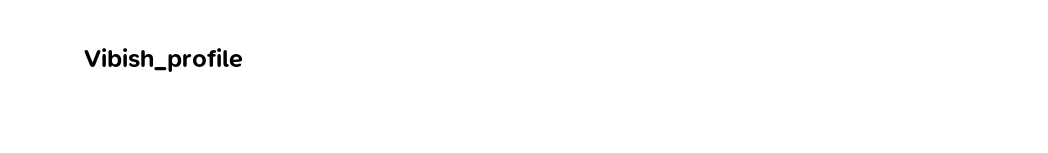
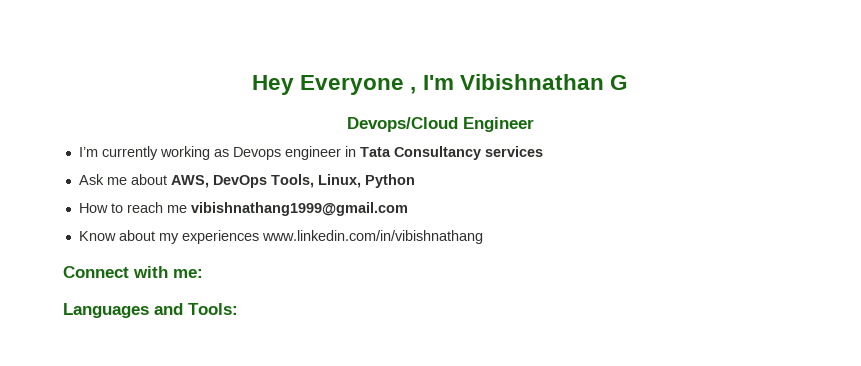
[84,48,243,72] Vibish_profile -> [252,74,628,95] [346,117,534,132] [78,146,543,160] [78,174,415,188] [78,202,408,216] [78,230,483,244] [63,266,203,278] [63,303,238,318] Hey Everyone , I'm Vibishnathan G // Devops/Cloud Engineer // I’m currently working as Devops engineer in Tata Consultancy services // Ask me about AWS, DevOps Tools, Linux, Python // How to reach me vibishnathang1999@gmail.com // Know about my experiences www.linkedin.com/in/vibishnathang // Connect with me: // Languages and Tools:

